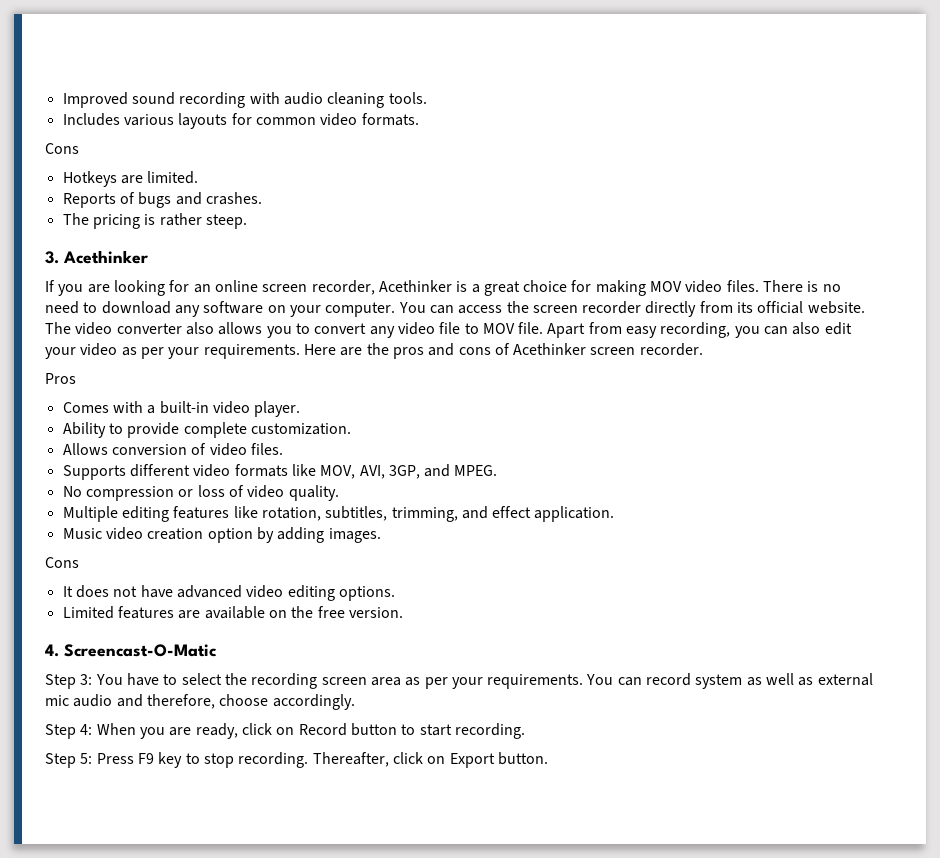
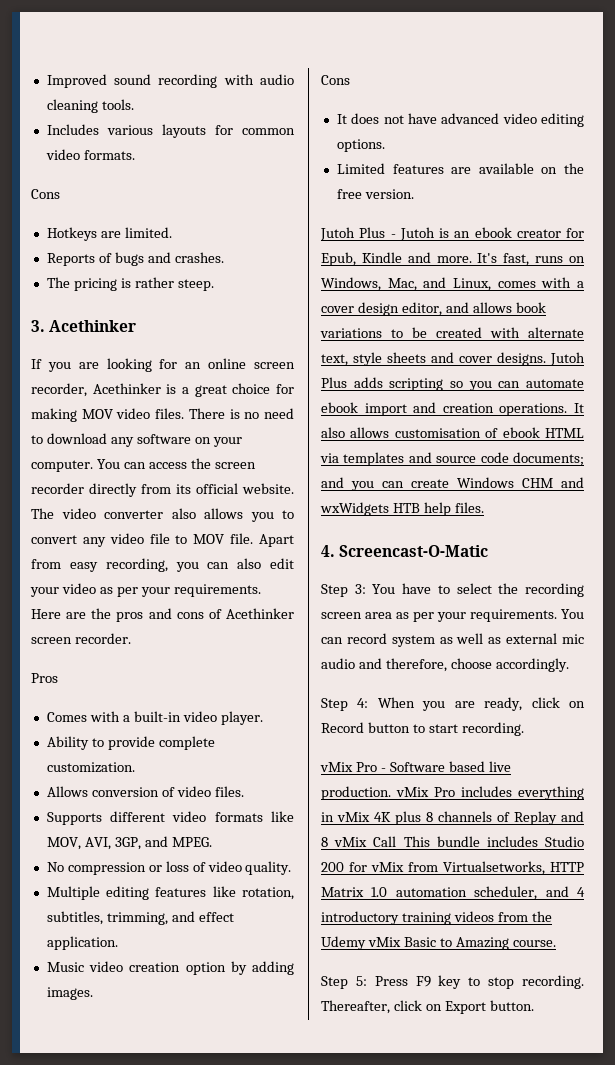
(403, 612) none -> [320,227,584,241] [321,252,585,266] [321,277,584,291] [321,302,546,316] [320,327,584,338] [321,352,585,366] [321,377,584,391] [321,402,584,416] [321,427,584,438] [320,452,584,466] [321,477,584,491] [320,502,484,516] // Jutoh Plus - Jutoh is an ebook creator for Epub, Kindle and more. It's fast, runs on Windows, Mac, and Linux, comes with a cover design editor, and allows book variations to be created with alternate text, style sheets and cover designs. Jutoh Plus adds scripting so you can automate ebook import and creation operations. It also allows customisation of ebook HTML via templates and source code documents; and you can create Windows CHM and wxWidgets HTB help files.
(525, 731) none -> [320,761,511,772] [321,786,584,800] [321,811,584,825] [321,836,584,847] [321,861,584,875] [321,886,585,900] [321,911,552,925] [321,936,556,950] // vMix Pro - Software based live production. vMix Pro includes everything in vMix 4K plus 8 channels of Replay and 8 vMix Call This bundle includes Studio 200 for vMix from Virtualsetworks, HTTP Matrix 1.0 automation scheduler, and 4 introductory training videos from the Udemy vMix Basic to Amazing course.

